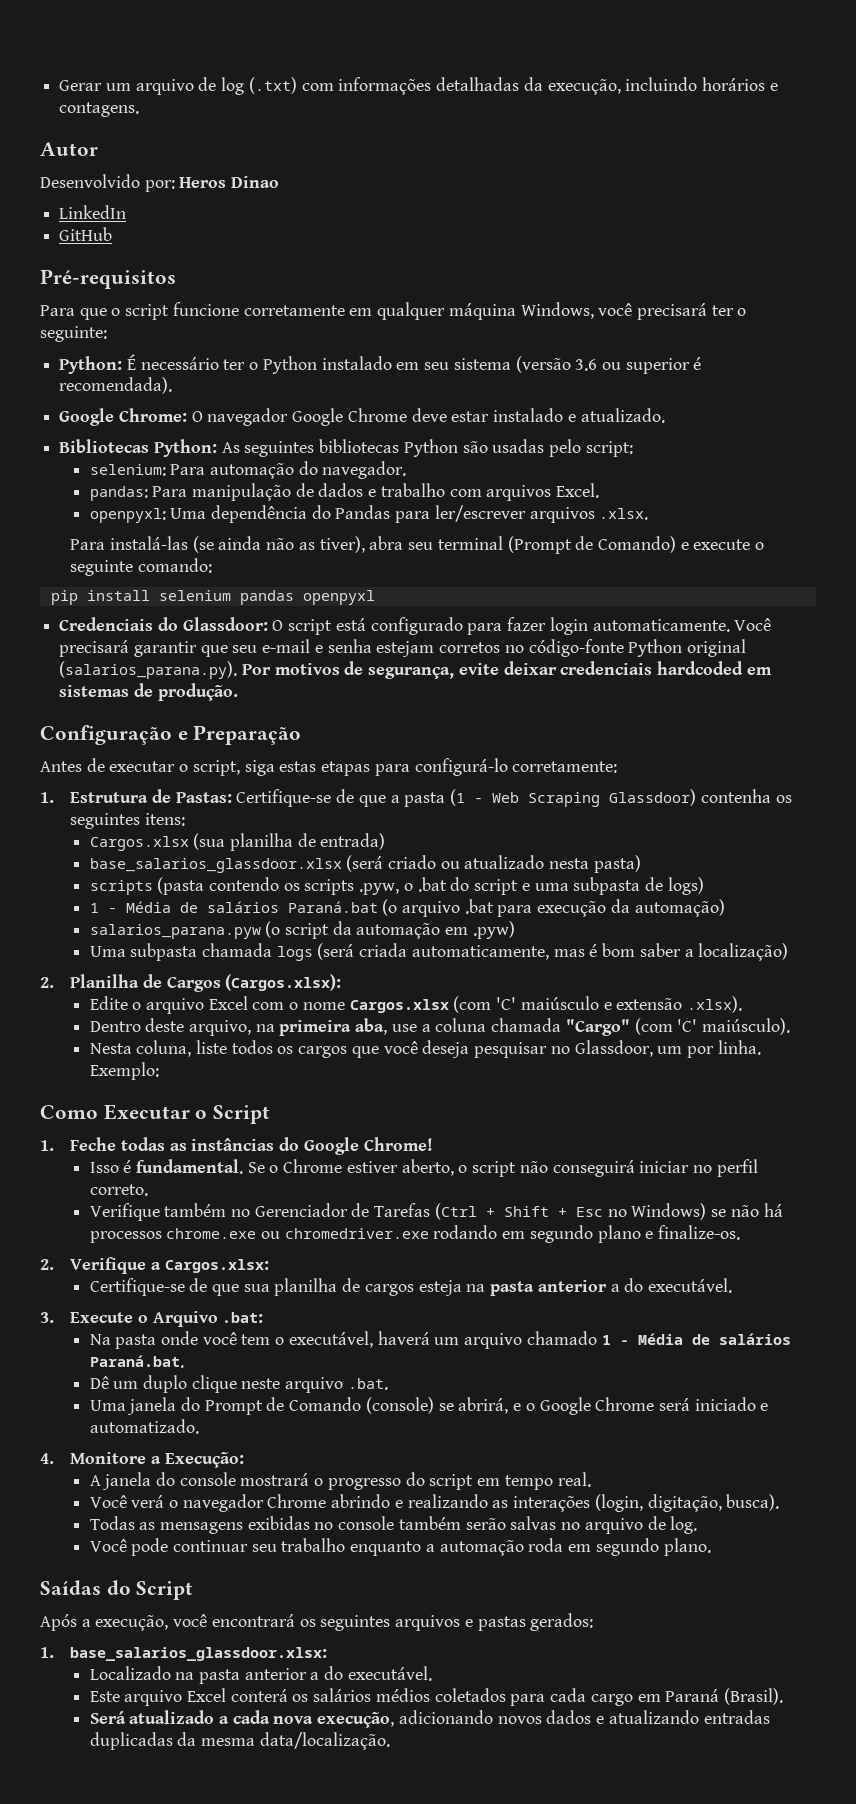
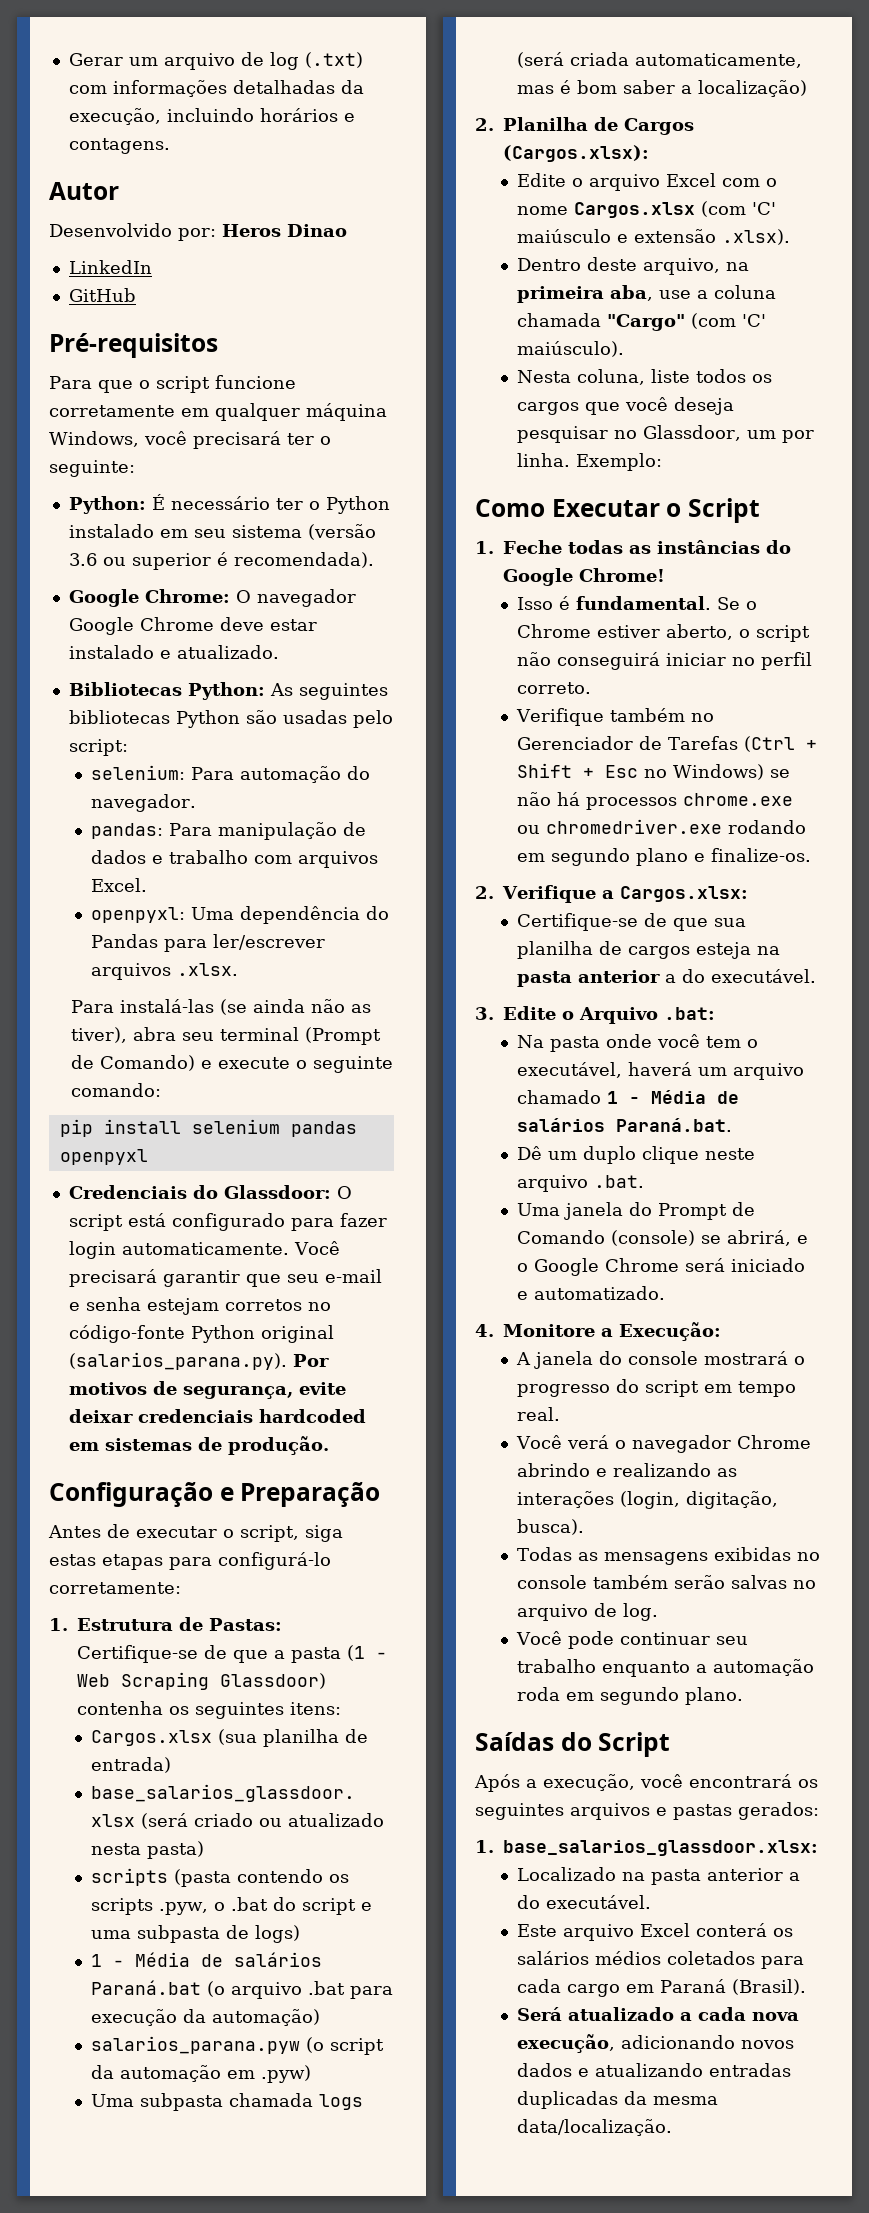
[70,1312,134,1323] Execute -> [503,1006,556,1020] Edite

